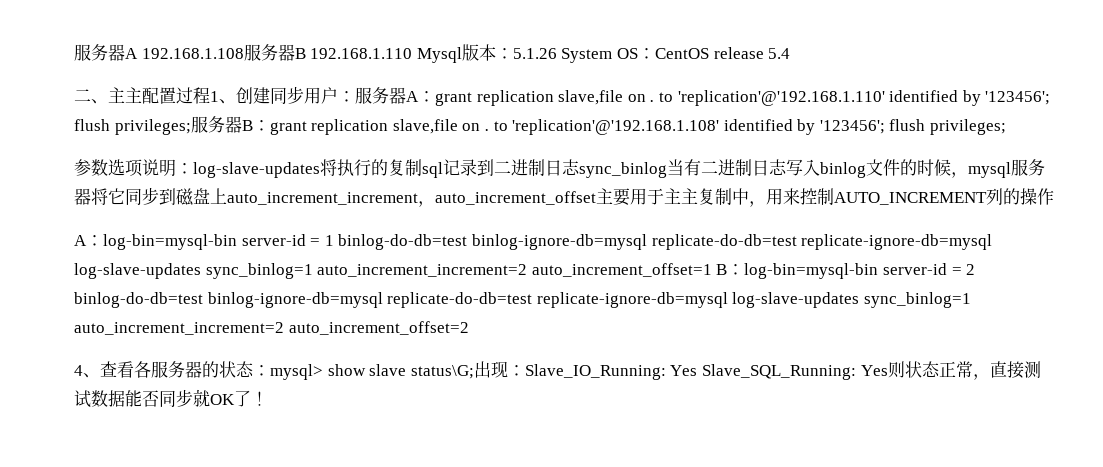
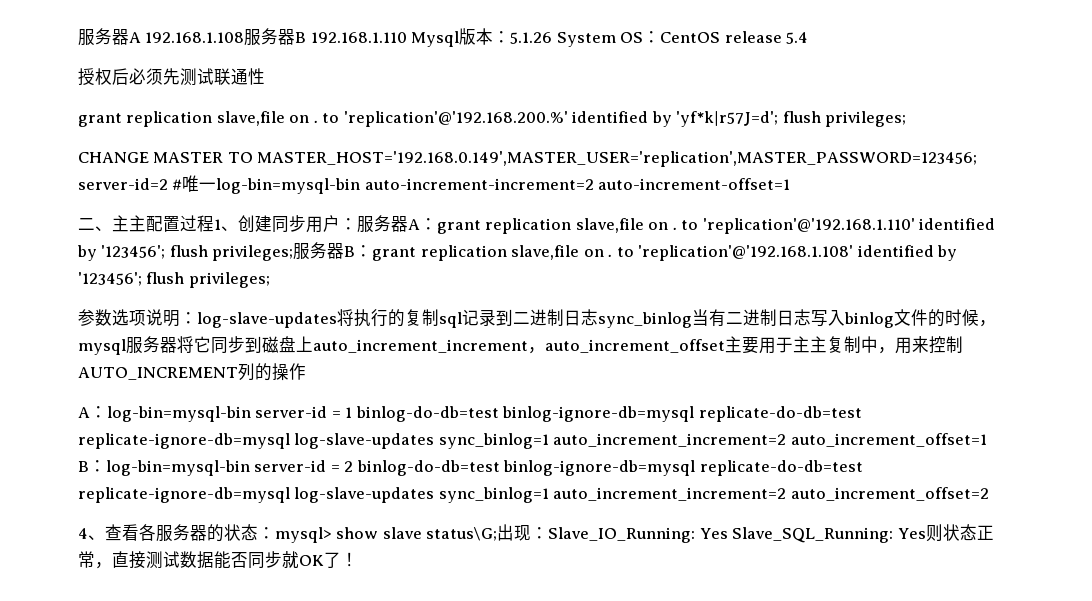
(791, 53) none -> [78,68,265,86] [78,111,907,127] [78,151,978,167] [78,175,791,194] // 授权后必须先测试联通性 // grant replication slave,file on . to 'replication'@'192.168.200.%' identified by 'yf*k|r57J=d'; flush privileges; // CHANGE MASTER TO MASTER_HOST='192.168.0.149',MASTER_USER='replication',MASTER_PASSWORD=123456; server-id=2 #唯一log-bin=mysql-bin auto-increment-increment=2 auto-increment-offset=1

